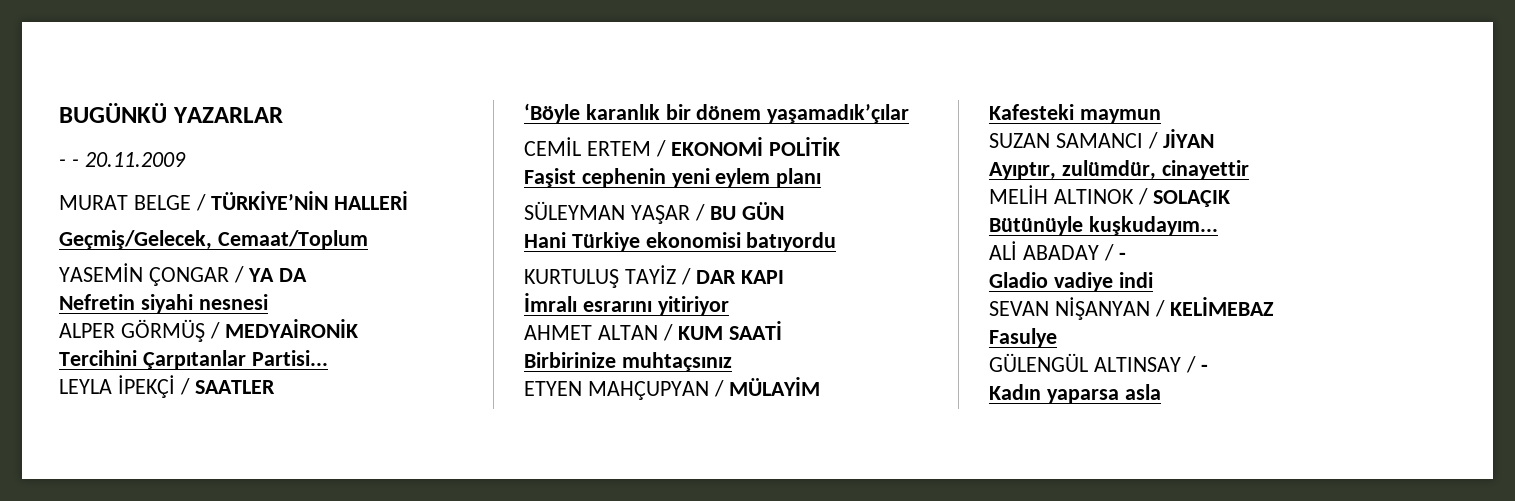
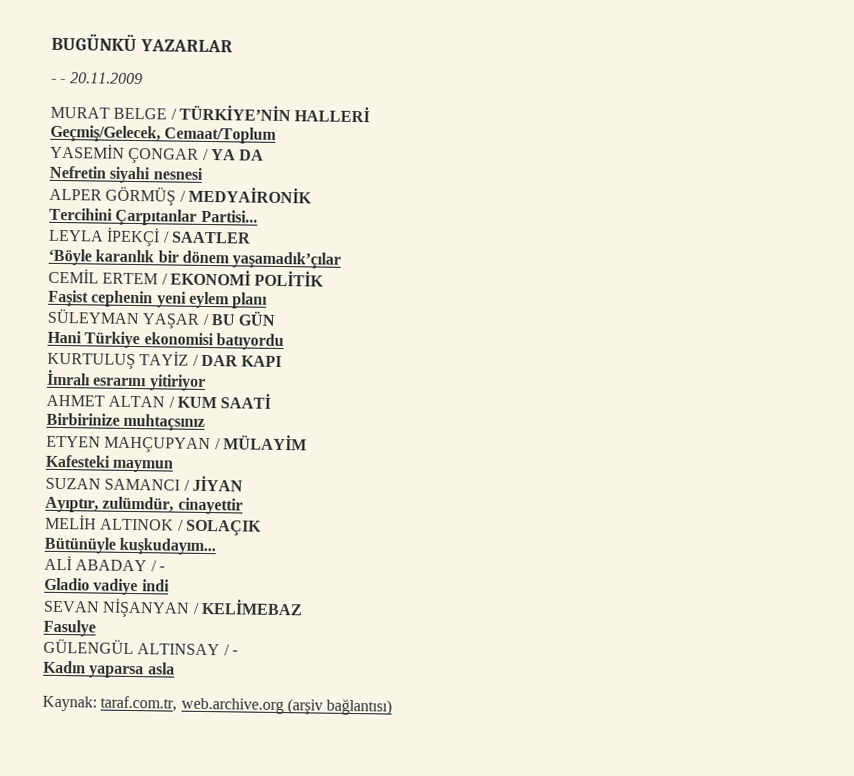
(1161, 392) none -> [42,695,393,716] // Kaynak: taraf.com.tr, web.archive.org (arşiv bağlantısı)

